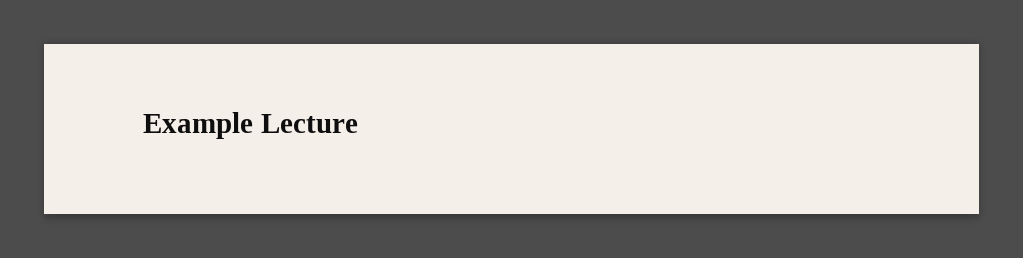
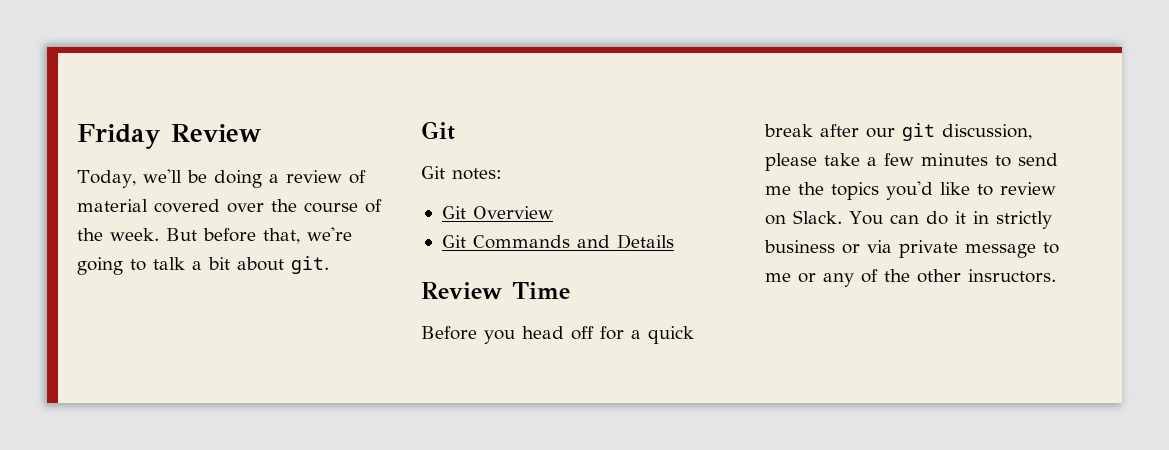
[143,112,358,139] Example Lecture -> [77,124,261,149] [77,169,366,188] [77,199,382,213] [77,227,352,244] [77,256,329,275] [421,121,455,140] [421,166,502,180] [441,206,553,219] [441,234,674,249] [421,282,570,299] [421,326,694,344] [764,123,1032,141] [765,153,1058,171] [765,181,1056,200] [765,210,1052,229] [764,240,1059,258] [765,269,1056,287] Friday Review // Today, we'll be doing a review of material covered over the course of the week. But before that, we're going to talk a bit about git. // Git // Git notes: // Git Overview // Git Commands and Details // Review Time // Before you head off for a quick break after our git discussion, please take a few minutes to send me the topics you'd like to review on Slack. You can do it in strictly business or via private message to me or any of the other insructors.

